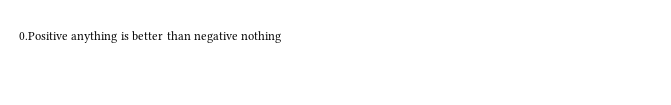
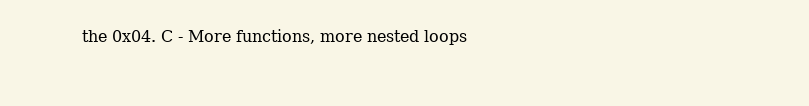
[19,31,282,43] 0.Positive anything is better than negative nothing -> [82,29,467,45] the 0x04. C - More functions, more nested loops

